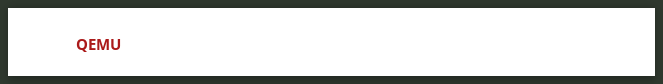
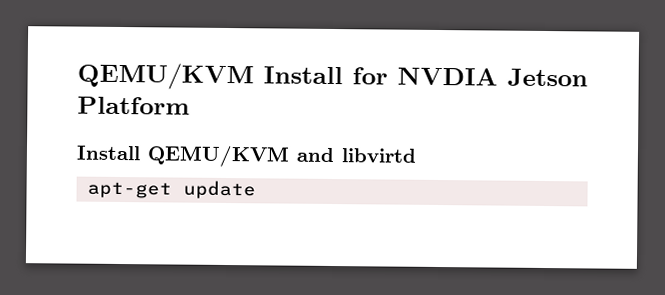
[76,39,121,52] QEMU -> [77,62,588,91] [77,96,190,115] [76,145,416,168] [86,180,256,200] QEMU/KVM Install for NVDIA Jetson Platform // Install QEMU/KVM and libvirtd // apt-get update

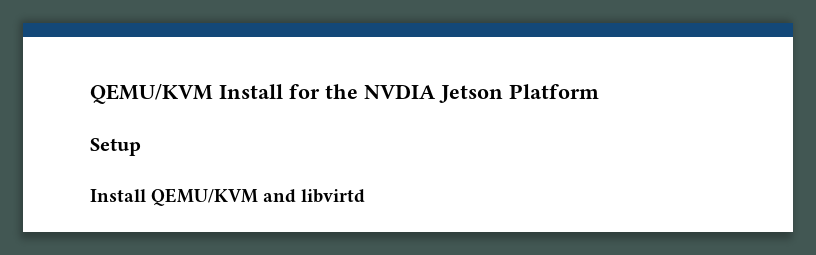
(388, 76) none -> [325,84,358,99] the
(190, 105) none -> [90,138,141,156] // Setup
[86,180,256,200] // apt-get update -> (366, 196) none

